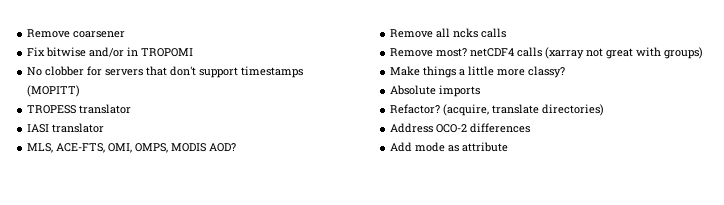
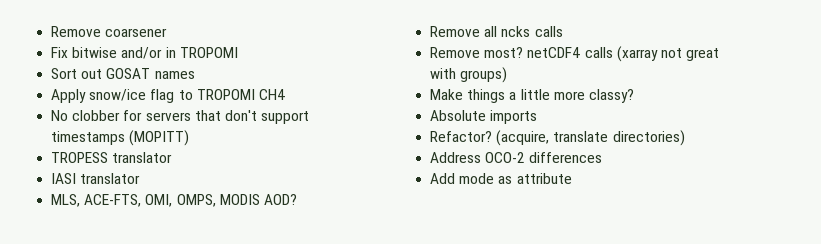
(194, 52) none -> [51,68,195,79] [51,89,285,103] // Sort out GOSAT names // Apply snow/ice flag to TROPOMI CH4

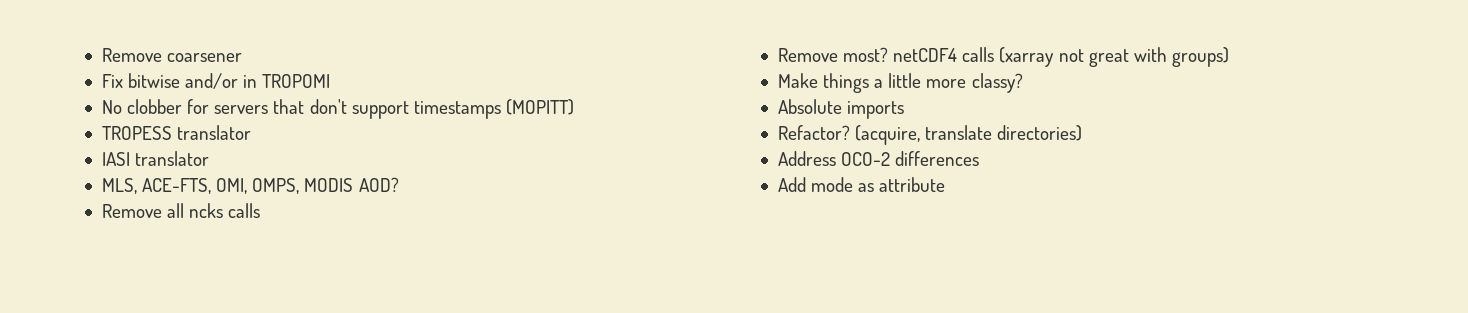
[51,68,195,79] [51,89,285,103] // Sort out GOSAT names // Apply snow/ice flag to TROPOMI CH4 -> (331, 81) none

